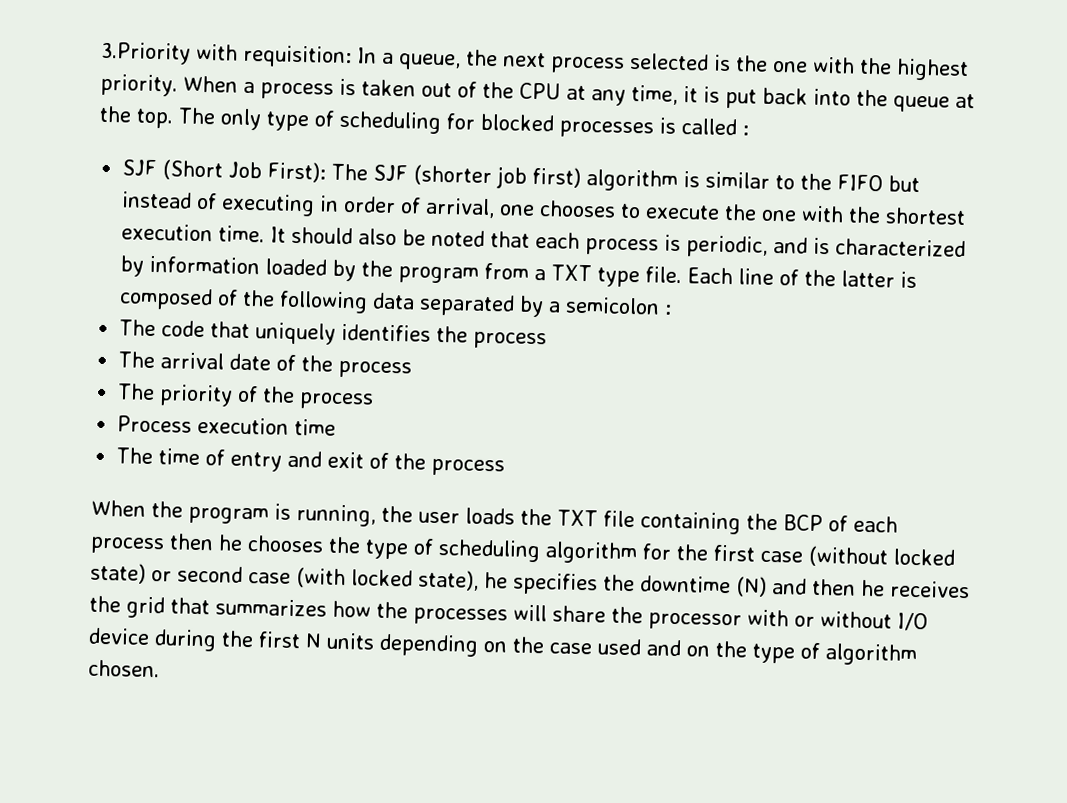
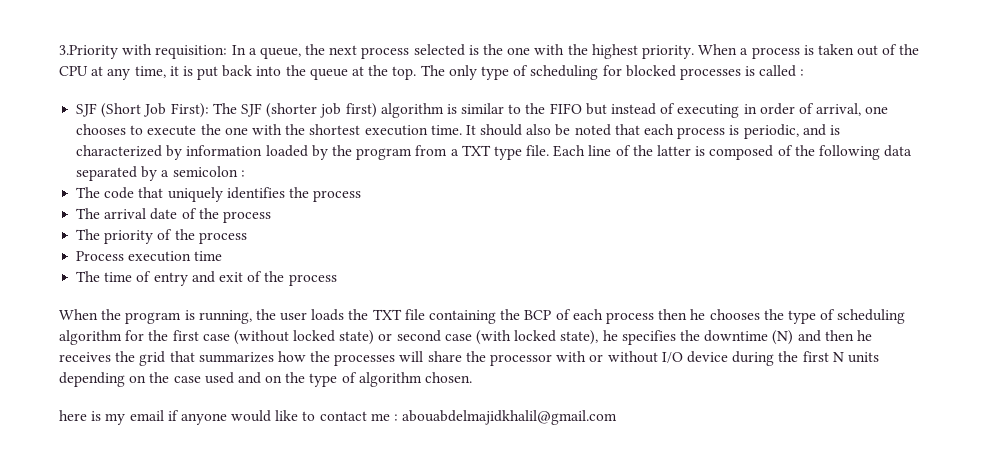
(160, 668) none -> [59,410,618,425] // here is my email if anyone would like to contact me : abouabdelmajidkhalil@gmail.com

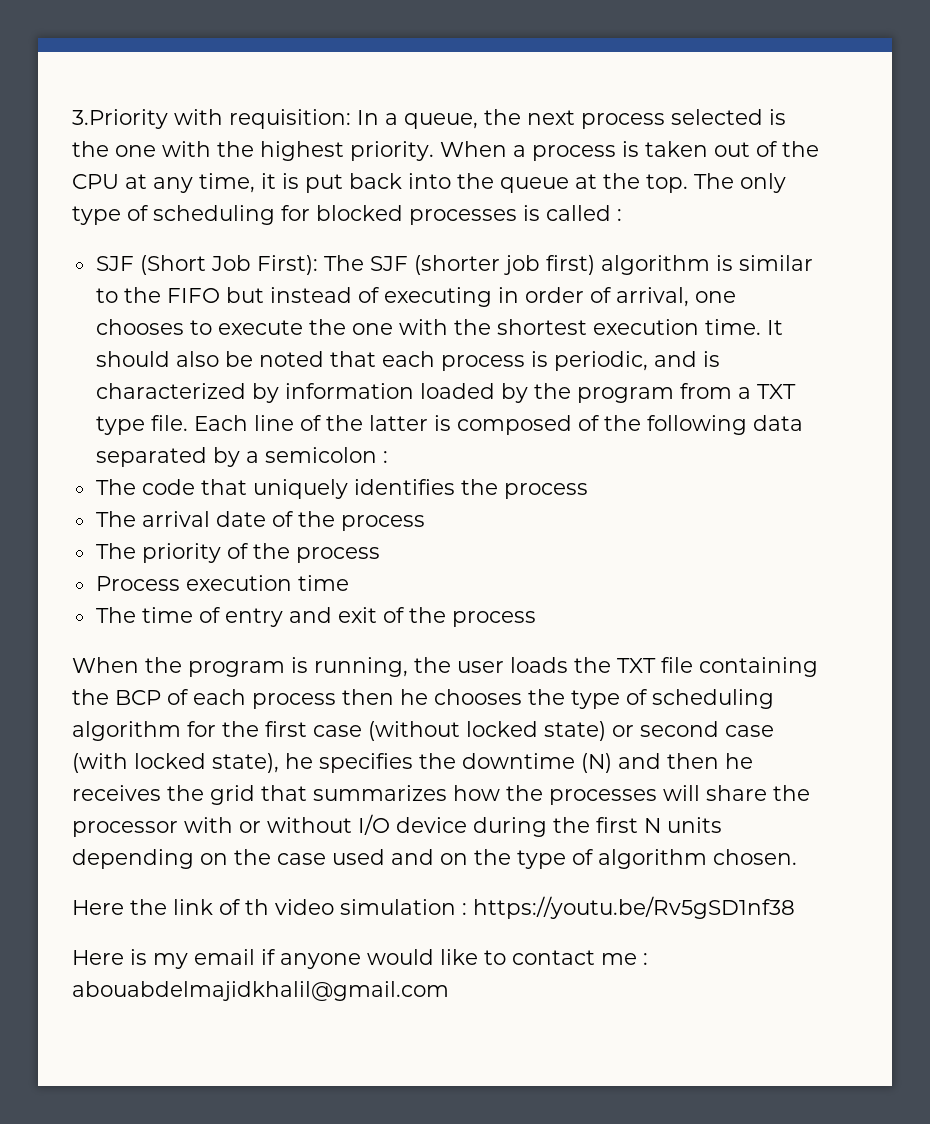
[59,410,87,421] here -> [72,896,795,919] [72,950,124,965] Here the link of th video simulation : https://youtu.be/Rv5gSD1nf38 // Here

